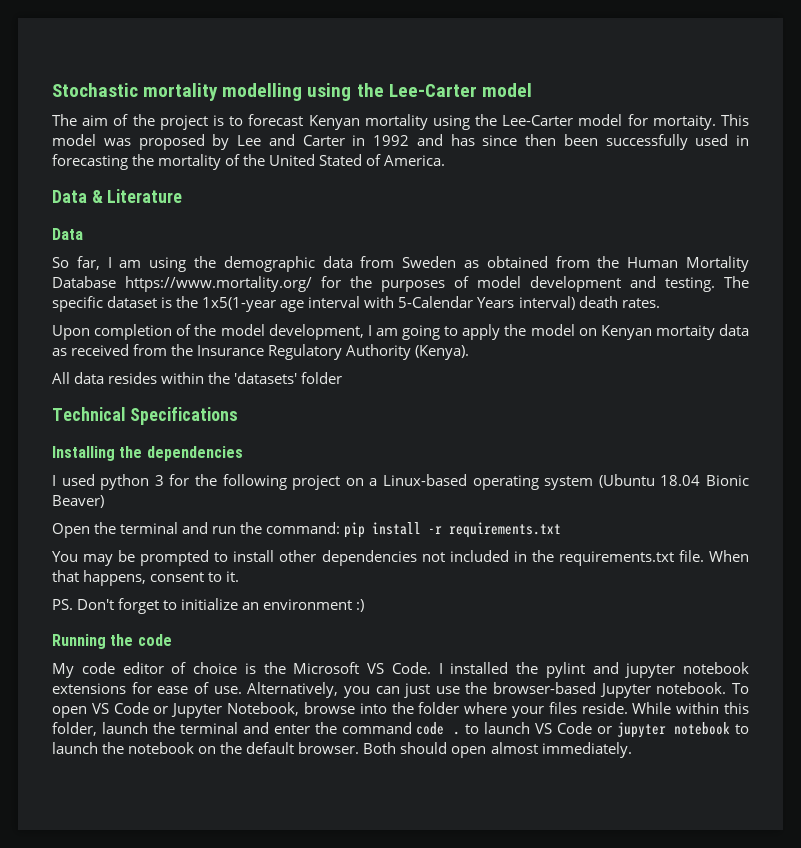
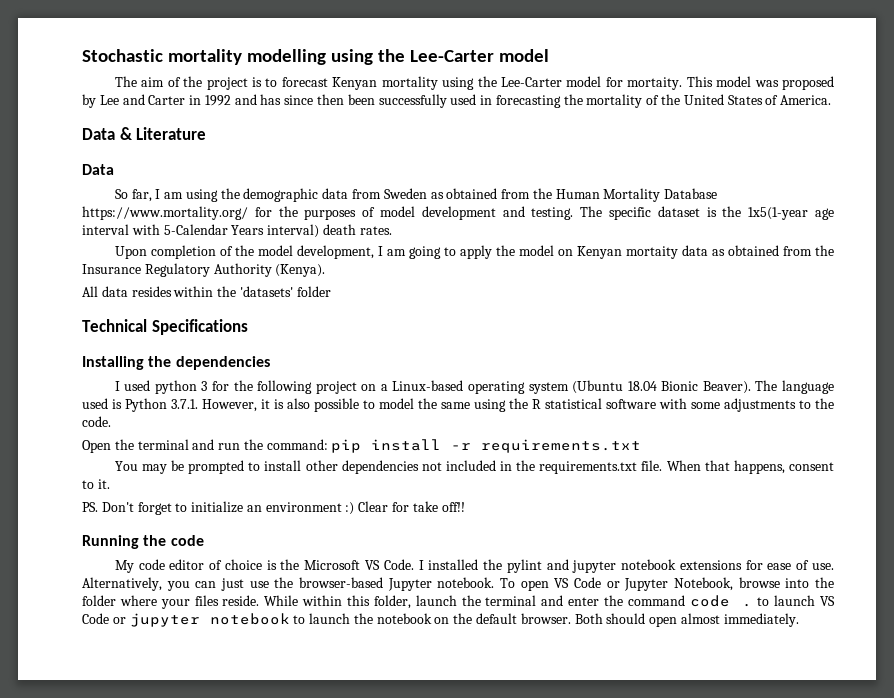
[319,154,363,166] Stated -> [727,95,763,105] States
[71,344,130,356] received -> [727,245,779,256] obtained
[52,495,104,508] Beaver) -> [702,380,834,394] [82,398,834,412] [82,416,111,427] Beaver). The language used is Python 3.7.1. However, it is also possible to model the same using the R statistical software with some adjustments to the code.
(365, 605) none -> [358,501,465,512] Clear for take off!!

